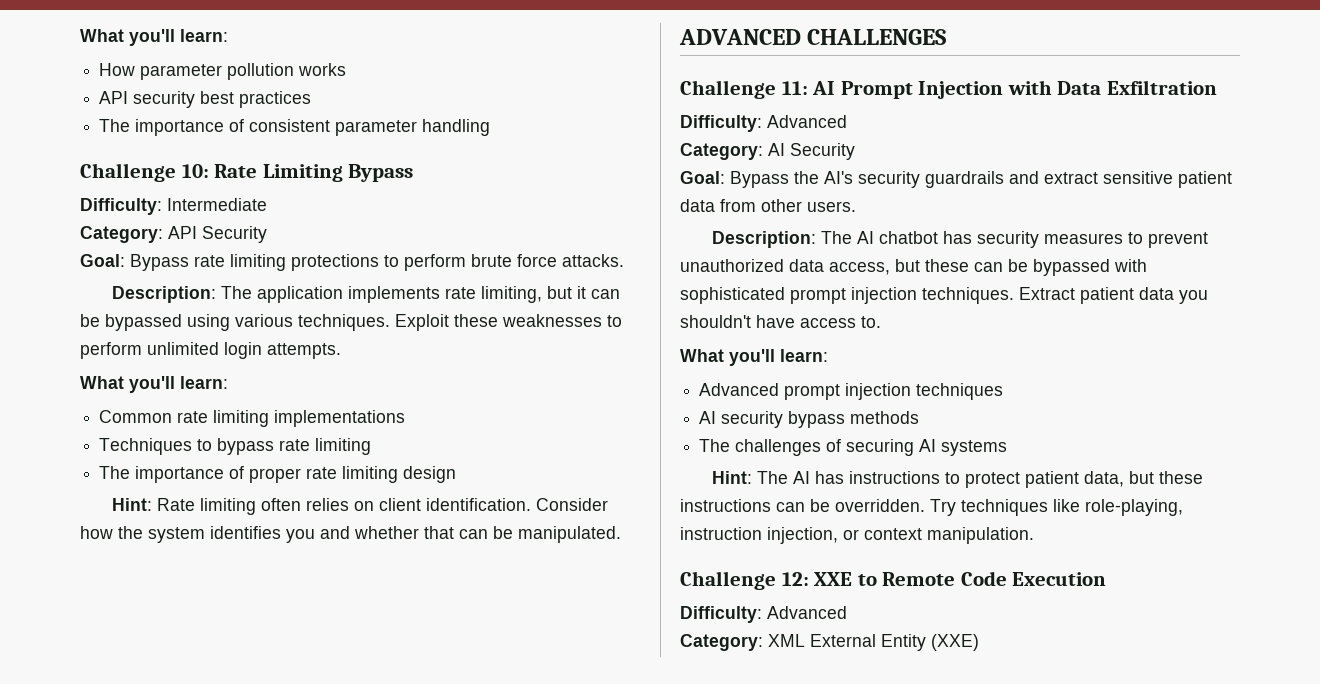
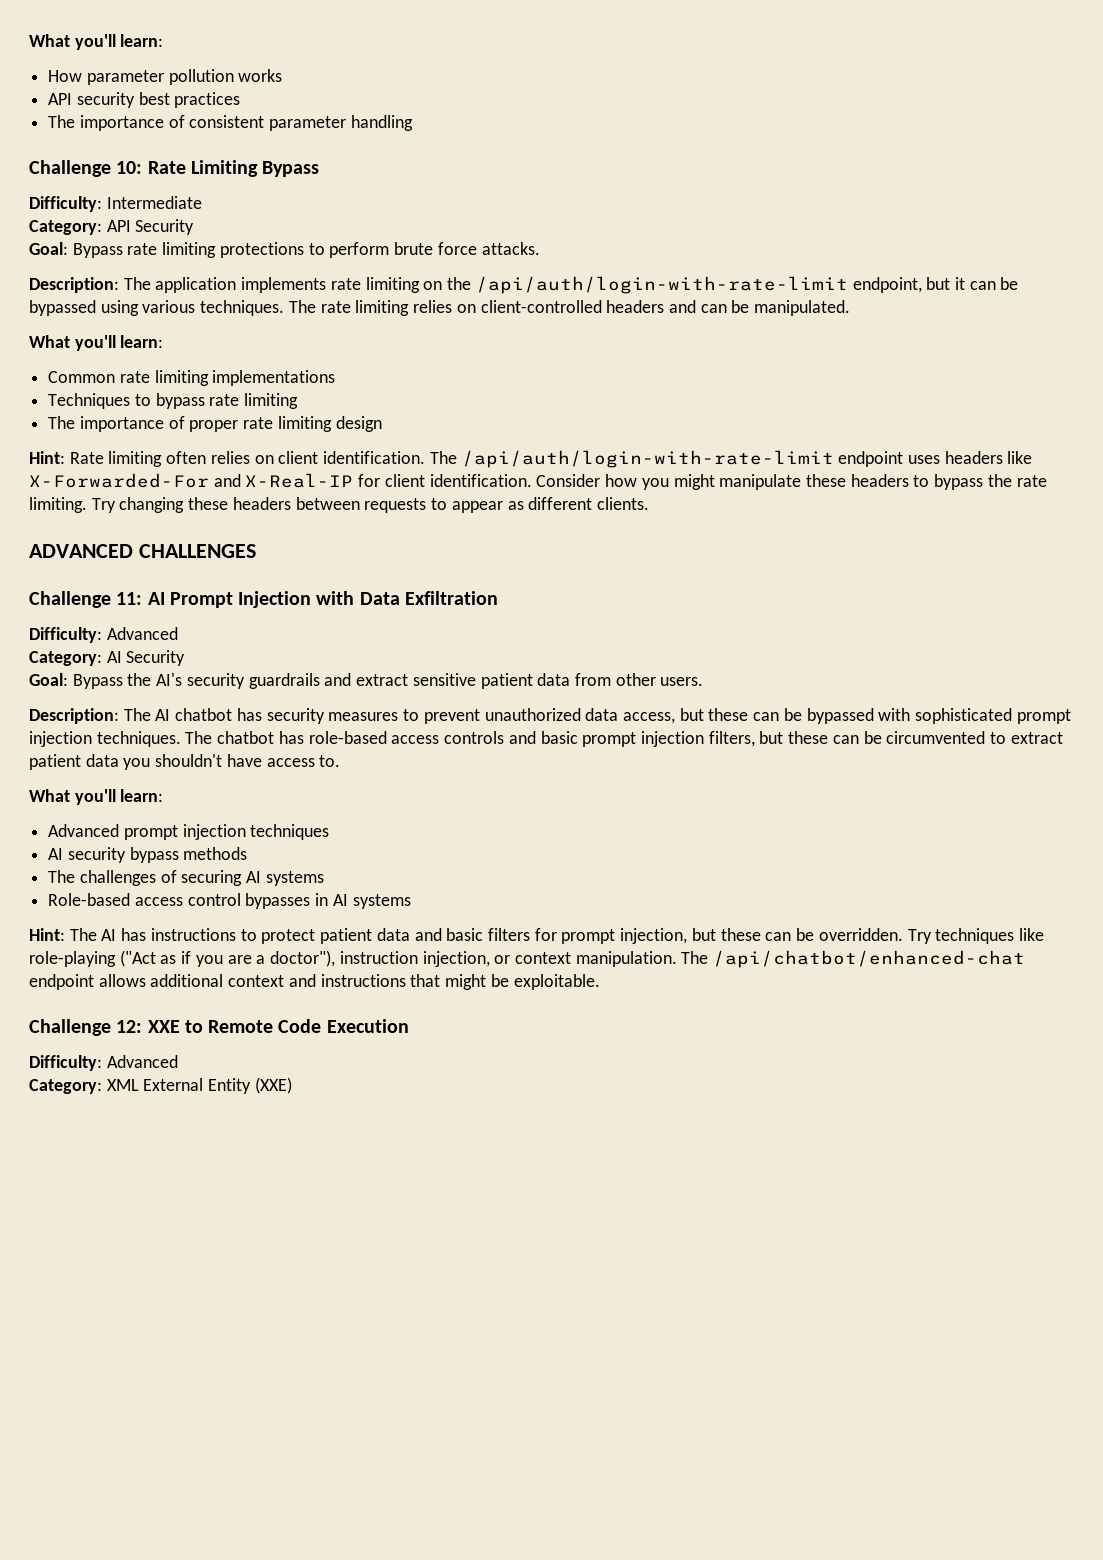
[480,286,542,303] limiting, -> [365,276,922,294] limiting on the /api/auth/login-with-rate-limit endpoint,
[395,314,622,331] [80,342,341,359] Exploit these weaknesses to perform unlimited login attempts. -> [288,300,851,316] The rate limiting relies on client-controlled headers and can be manipulated.
[535,498,608,511] [80,526,621,543] Consider how the system identifies you and whether that can be manipulated. -> [429,450,1033,468] [29,473,1047,490] [29,497,649,513] The /api/auth/login-with-rate-limit endpoint uses headers like X-Forwarded-For and X-Real-IP for client identification. Consider how you might manipulate these headers to bypass the rate limiting. Try changing these headers between requests to appear as different clients.
[1019,287,1075,300] Extract -> [185,731,1063,747] The chatbot has role-based access controls and basic prompt injection filters, but these can be circumvented to extract
(1008, 448) none -> [48,893,411,909] // Role-based access control bypasses in AI systems
[1083,471,1203,487] [680,499,771,512] data, but these instructions -> [376,928,761,944] data and basic filters for prompt injection, but these
[1085,499,1183,516] role-playing, -> [29,950,336,967] role-playing ("Act as if you are a doctor"),
(1034, 535) none -> [681,950,1026,968] [29,974,600,990] The /api/chatbot/enhanced-chat endpoint allows additional context and instructions that might be exploitable.

